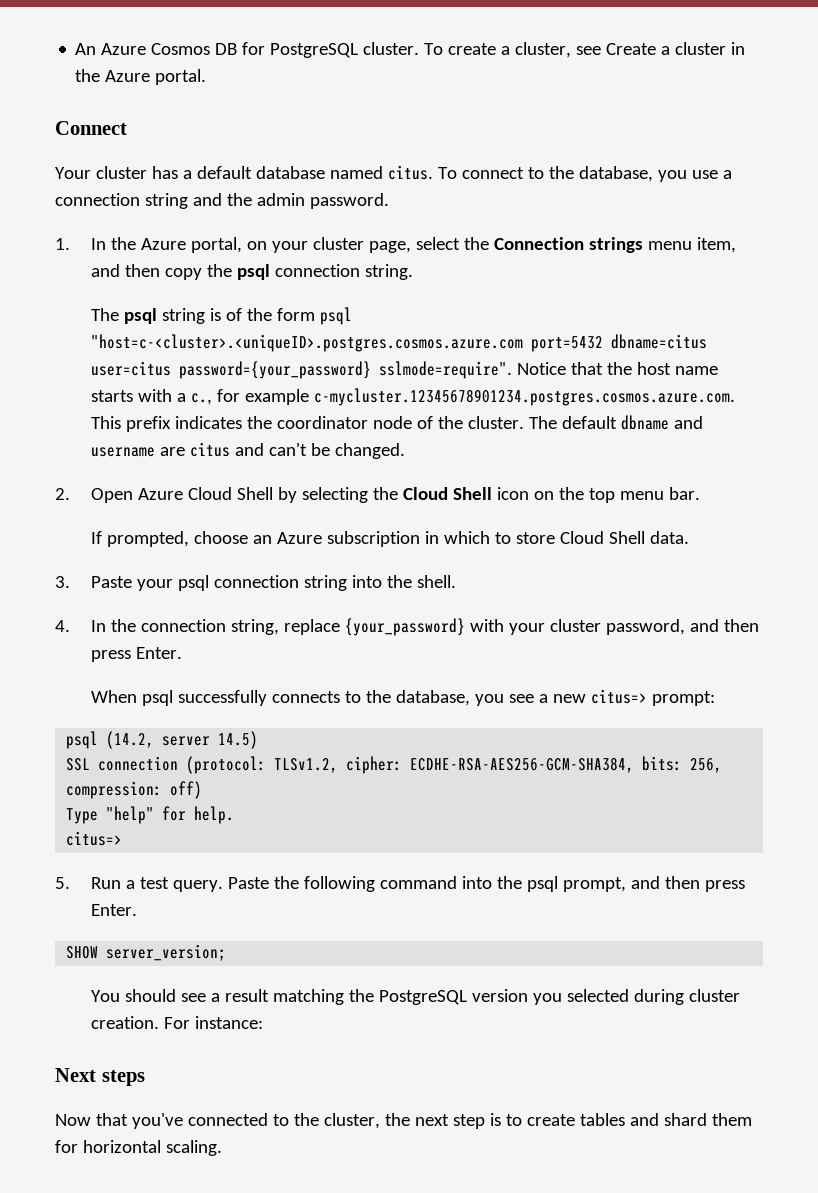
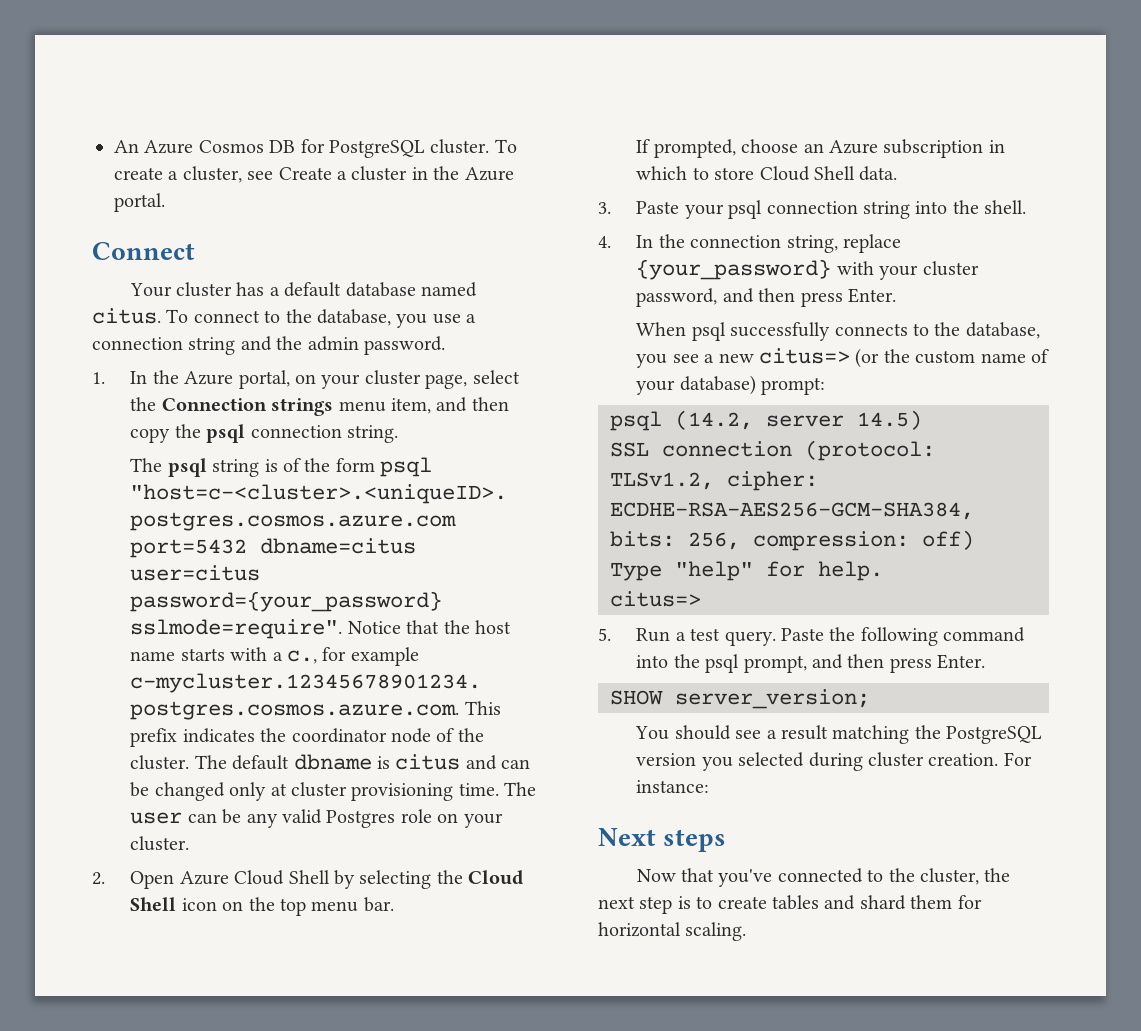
[673,416,703,429] [90,442,405,459] and username are citus and can't be changed. -> [376,754,531,770] [130,782,537,801] [130,809,503,828] [130,836,190,851] is citus and can be changed only at cluster provisioning time. The user can be any valid Postgres role on your cluster.
(647, 696) none -> [855,348,1049,368] [636,375,756,395] (or the custom name of your database)

